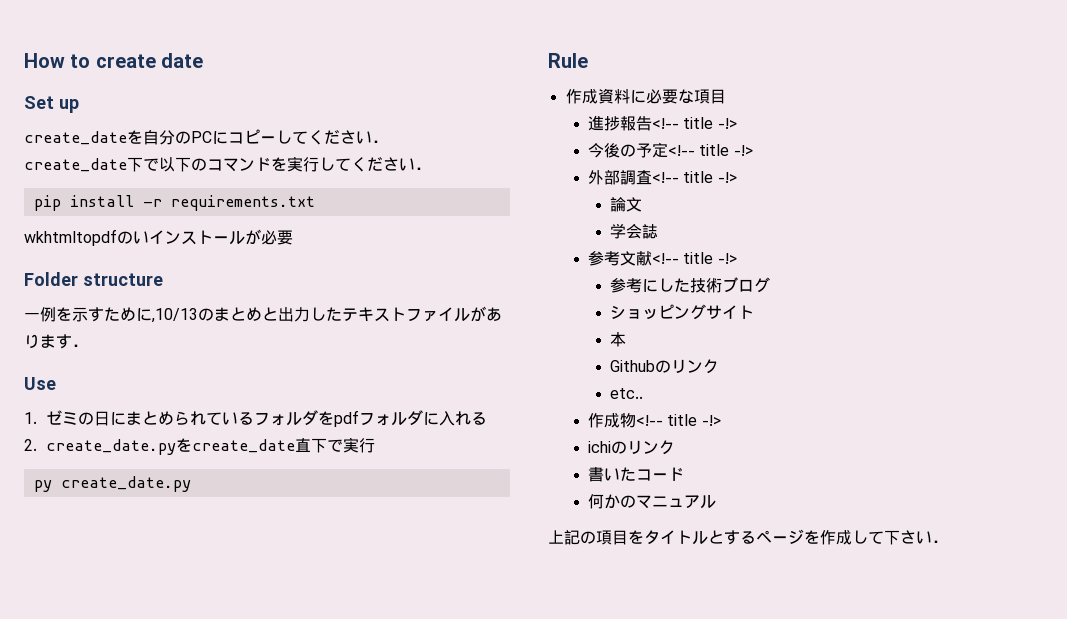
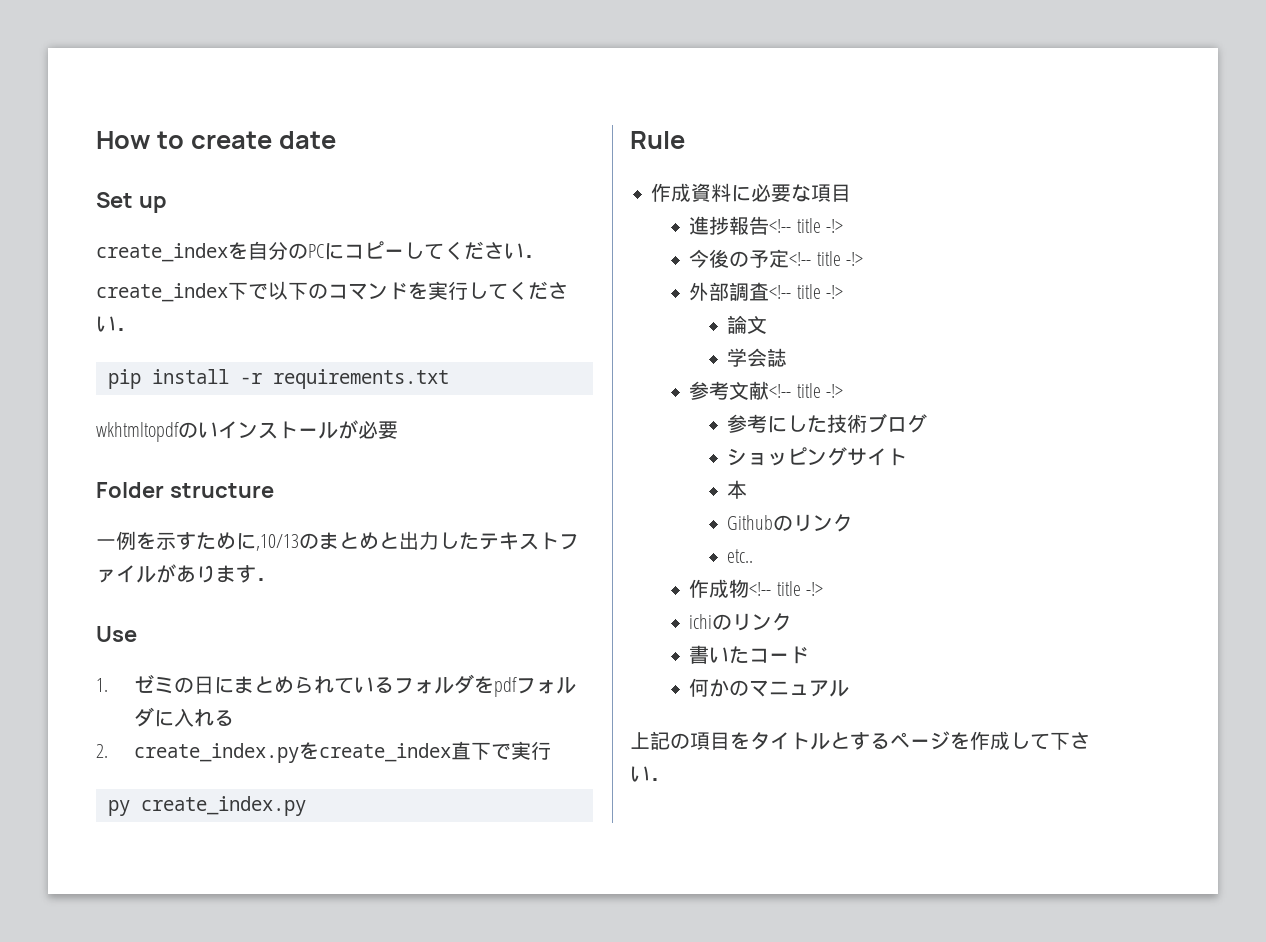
[24,131,127,145] create_date -> [96,243,228,262] create_index
[24,158,127,172] create_date -> [96,283,228,302] create_index
[46,438,296,455] create_date.pyをcreate_date -> [134,742,452,763] create_index.pyをcreate_index
[60,476,191,492] create_date.py -> [140,796,306,816] create_index.py

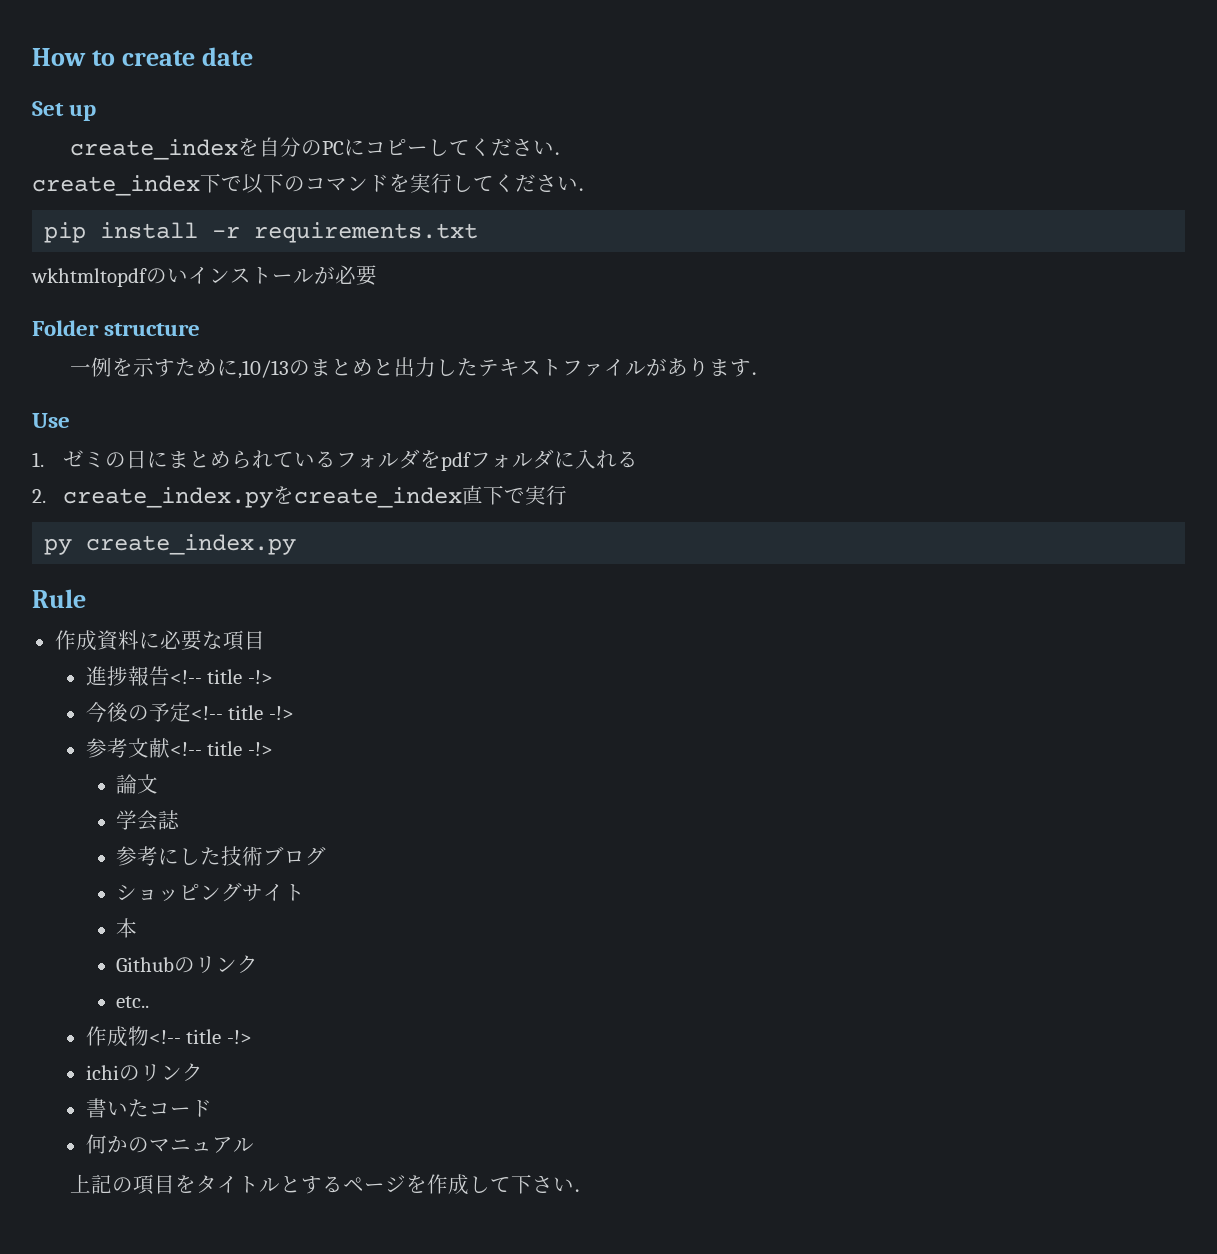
[689,282,770,301] 外部調査 -> [85,738,170,758] 参考文献
[689,381,843,400] // 参考文献<!-- title -!> -> (181, 820) none

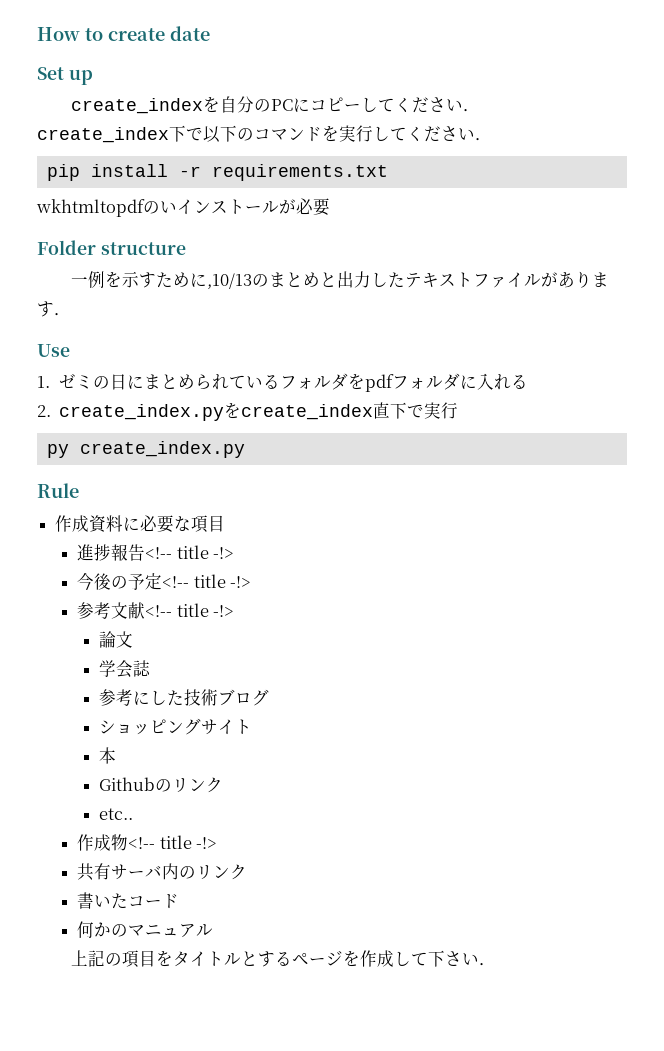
[85,1065,119,1080] ichi -> [77,863,180,881] 共有サーバ内

